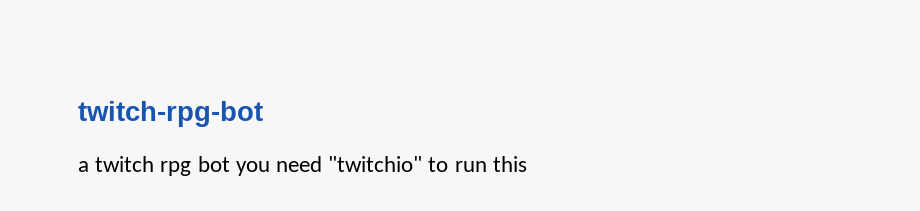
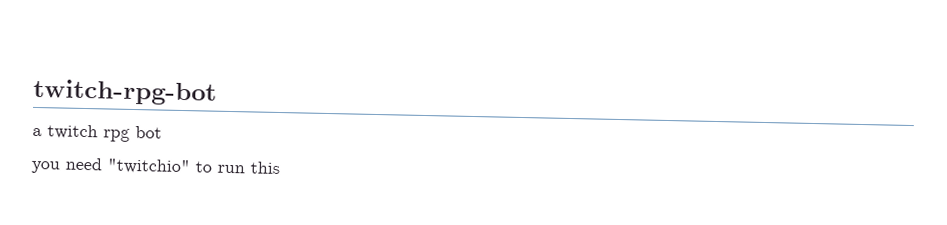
(230, 164) none -> (162, 132) //

